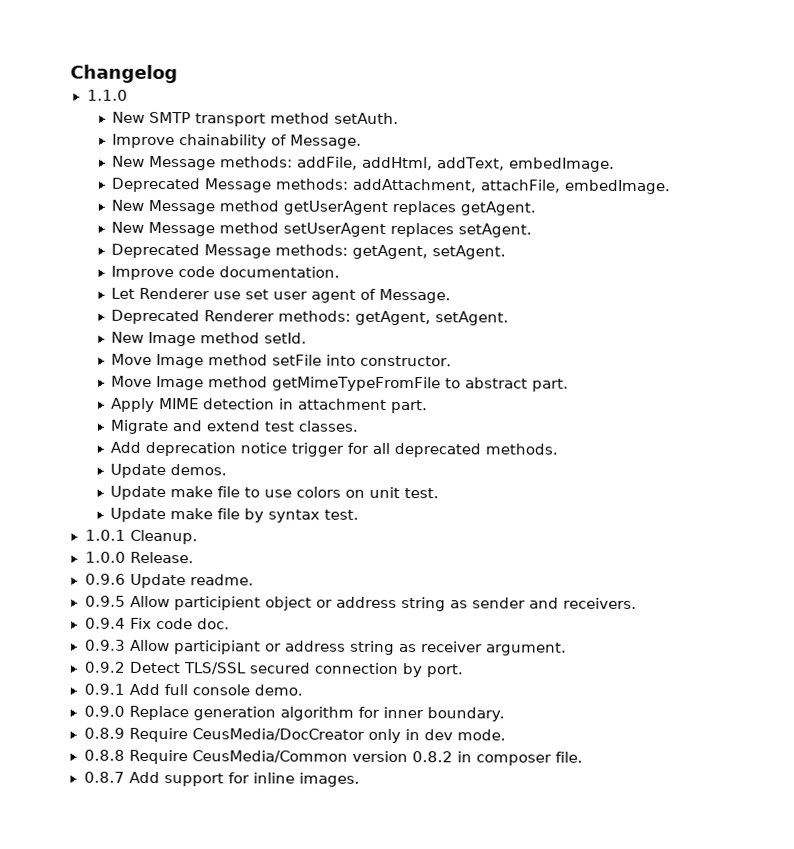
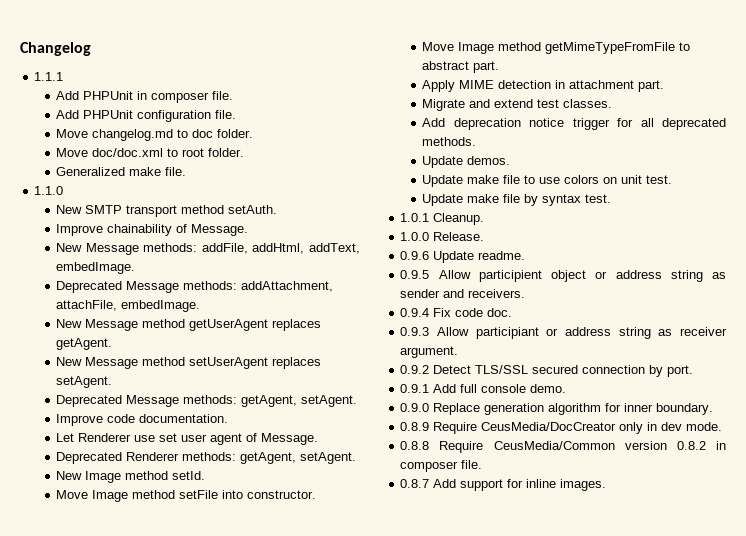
(178, 74) none -> [34,72,64,81] [56,91,234,103] [56,110,237,122] [56,129,254,141] [56,148,245,157] [56,167,187,176] // 1.1.1 // Add PHPUnit in composer file. // Add PHPUnit configuration file. // Move changelog.md to doc folder. // Move doc/doc.xml to root folder. // Generalized make file.

